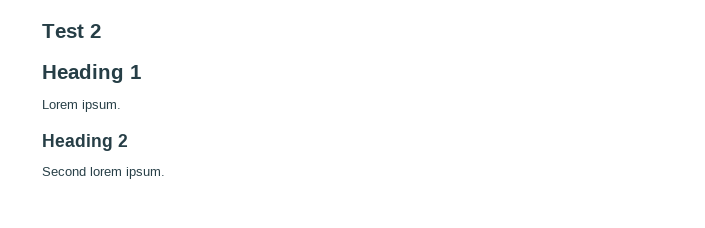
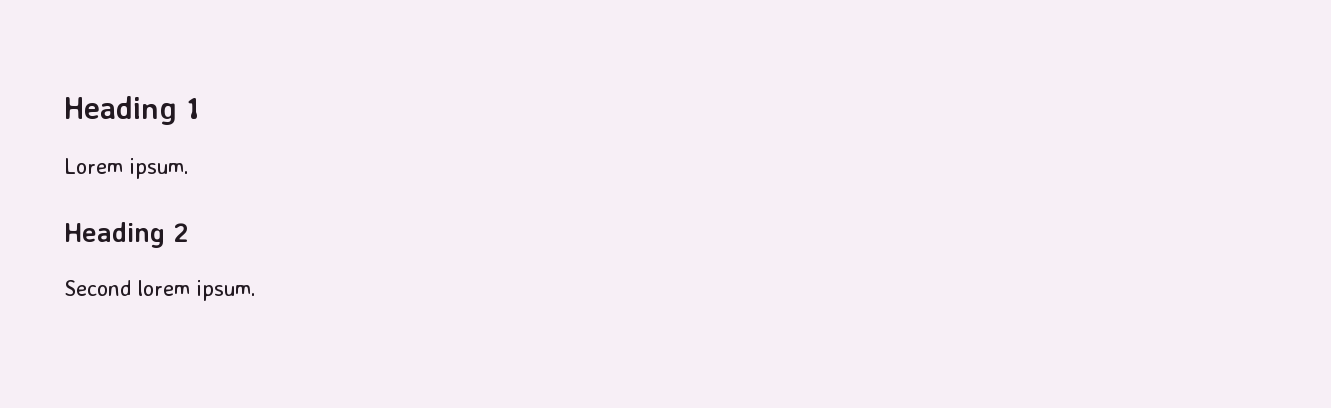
[42,24,101,38] Test 2 // -> (64, 110) none

